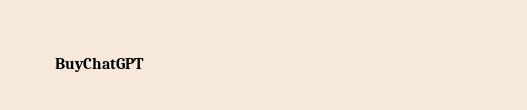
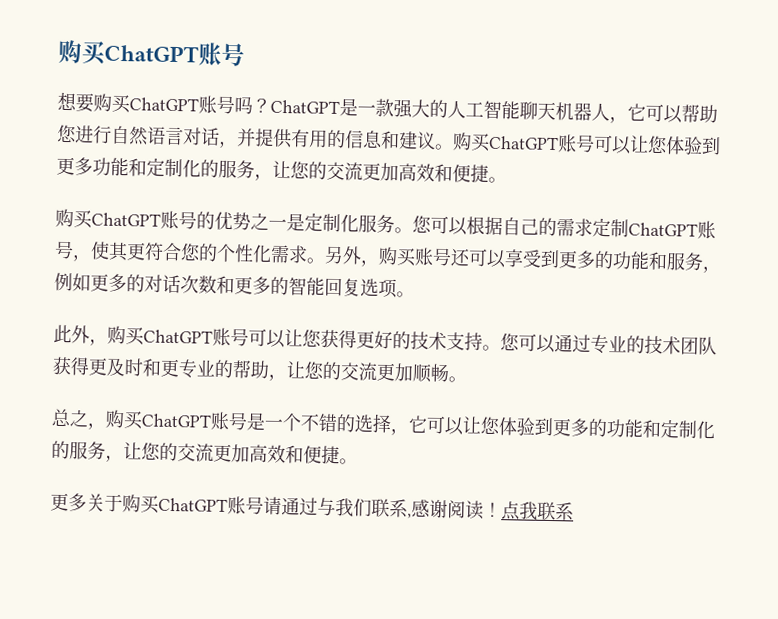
[55,57,144,72] BuyChatGPT -> [58,39,245,67] [57,91,718,124] [57,124,721,156] [56,156,507,184] [55,208,716,240] [54,240,721,274] [54,272,415,299] [53,324,717,356] [52,356,467,383] [51,408,715,440] [51,440,358,465] [50,492,574,521] 购买ChatGPT账号 // 想要购买ChatGPT账号吗？ChatGPT是一款强大的人工智能聊天机器人，它可以帮助您进行自然语言对话，并提供有用的信息和建议。购买ChatGPT账号可以让您体验到更多功能和定制化的服务，让您的交流更加高效和便捷。 // 购买ChatGPT账号的优势之一是定制化服务。您可以根据自己的需求定制ChatGPT账号，使其更符合您的个性化需求。另外，购买账号还可以享受到更多的功能和服务，例如更多的对话次数和更多的智能回复选项。 // 此外，购买ChatGPT账号可以让您获得更好的技术支持。您可以通过专业的技术团队获得更及时和更专业的帮助，让您的交流更加顺畅。 // 总之，购买ChatGPT账号是一个不错的选择，它可以让您体验到更多的功能和定制化的服务，让您的交流更加高效和便捷。 // 更多关于购买ChatGPT账号请通过与我们联系,感谢阅读！点我联系

